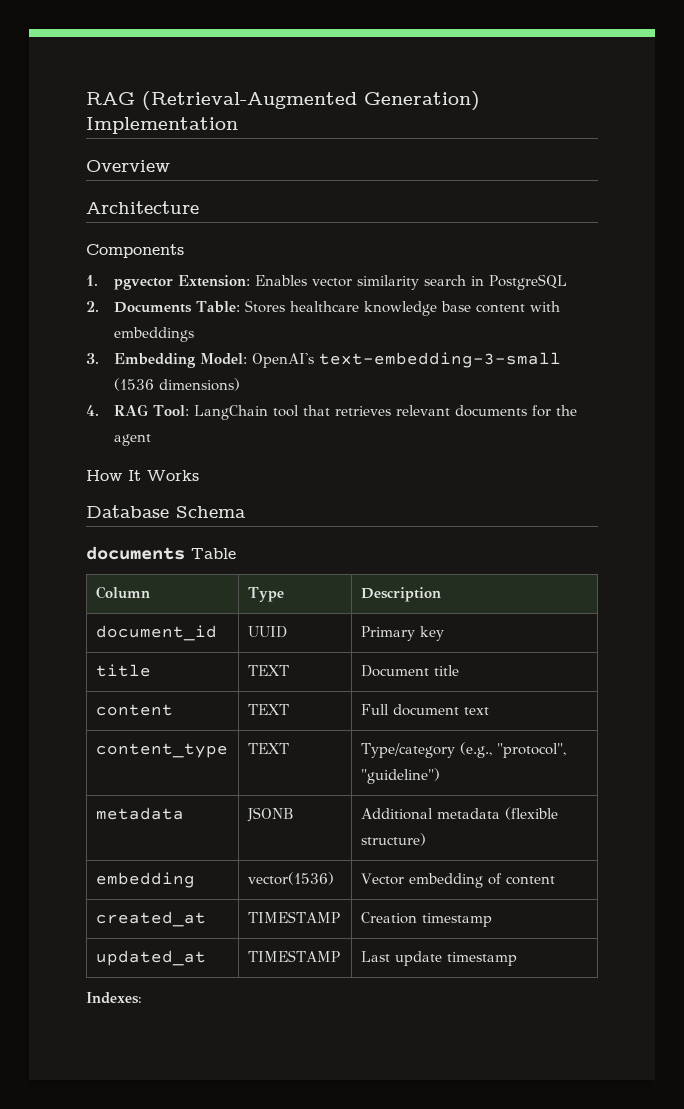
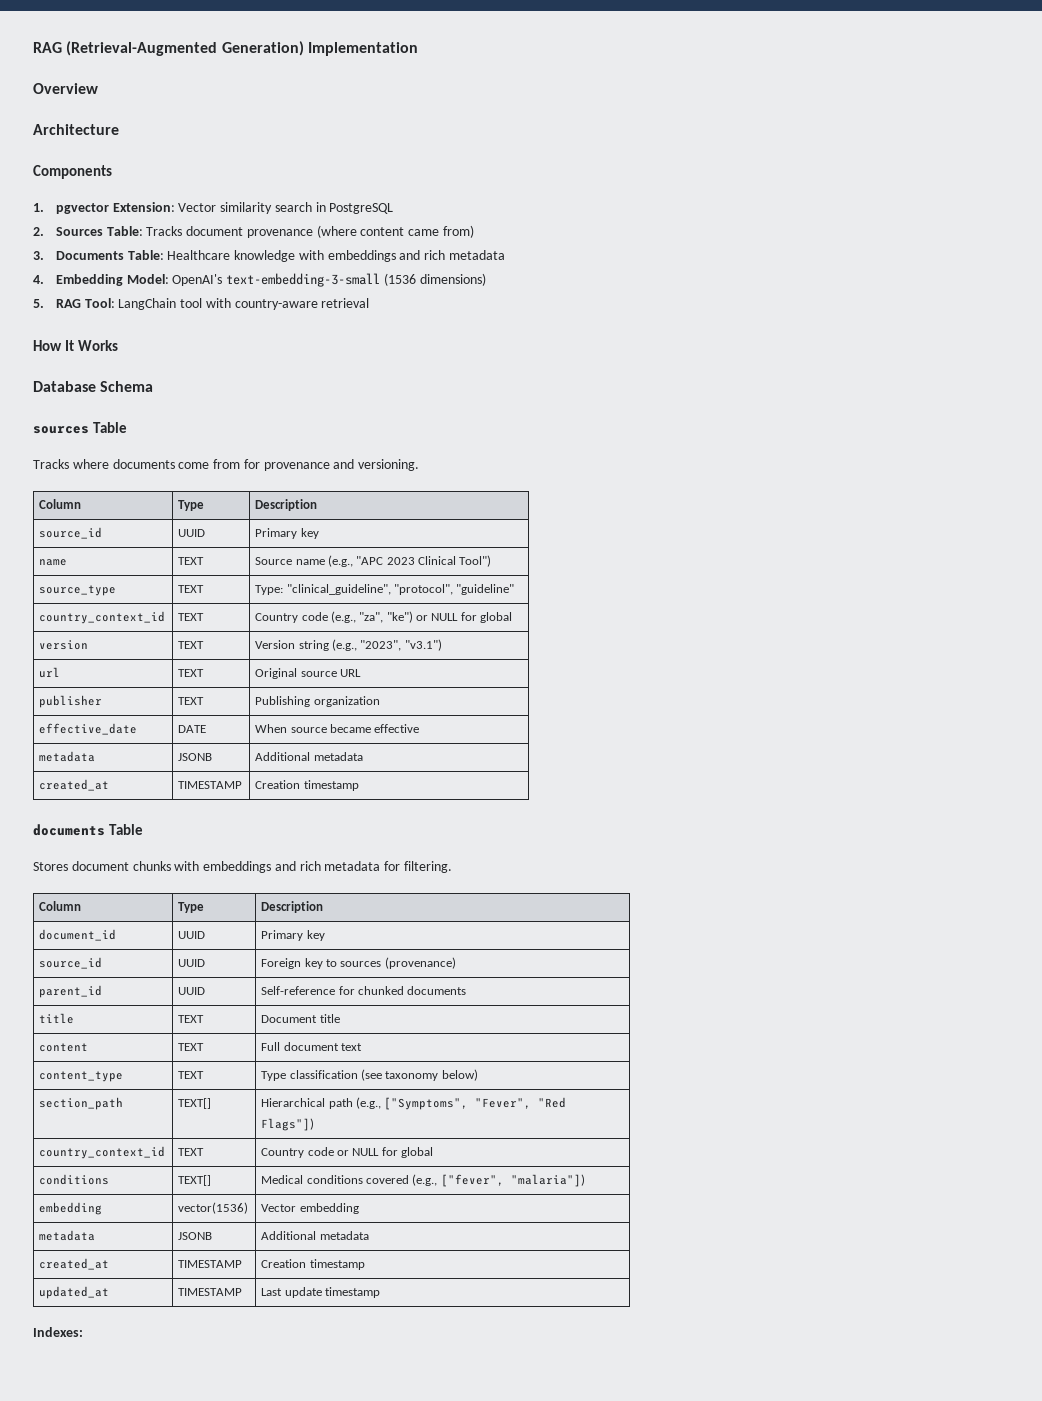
[255,275,353,287] Enables vector -> [178,203,217,212] Vector
[114,300,561,316] [114,327,195,342] [86,353,99,364] Documents Table: Stores healthcare knowledge base content with embeddings // 3. -> [55,225,475,238] [33,250,506,262] [33,275,44,284] Sources Table: Tracks document provenance (where content came from) // 3. Documents Table: Healthcare knowledge with embeddings and rich metadata // 4.
[86,405,99,416] 4. -> [33,299,44,308] 5.
[303,405,578,417] [114,434,152,446] that retrieves relevant documents for the agent -> [205,298,370,310] with country-aware retrieval
[86,546,236,560] documents Table -> [33,422,127,434] [33,459,420,471] [39,499,82,509] [178,500,205,511] [255,499,318,511] [39,527,103,539] [178,529,206,537] [255,528,319,539] [39,559,68,566] [178,557,205,565] [255,555,492,567] [39,585,117,596] [178,585,205,593] [255,584,515,595] [39,611,166,624] [178,613,205,621] [255,611,513,623] [39,640,89,650] [178,641,205,649] [255,639,442,651] [39,667,61,678] [178,669,205,677] [255,668,361,679] [39,695,103,708] [178,697,205,705] [255,696,380,707] [39,723,138,735] [178,725,207,733] [255,724,420,733] [39,751,96,762] [178,753,213,761] [255,752,363,761] [39,779,110,791] [178,781,243,789] [255,780,359,791] [33,824,143,836] [33,861,453,873] sources Table // Tracks where documents come from for provenance and versioning. // Column | Type | Description // source_id | UUID | Primary key // name | TEXT | Source name (e.g., "APC 2023 Clinical Tool") // source_type | TEXT | Type: "clinical_guideline", "protocol", "guideline" // country_context_id | TEXT | Country code (e.g., "za", "ke") or NULL for global // version | TEXT | Version string (e.g., "2023", "v3.1") // url | TEXT | Original source URL // publisher | TEXT | Publishing organization // effective_date | DATE | When source became effective // metadata | JSONB | Additional metadata // created_at | TIMESTAMP | Creation timestamp // documents Table // Stores document chunks with embeddings and rich metadata for filtering.
(444, 633) none -> [39,957,103,969] [178,959,206,967] [261,957,456,969] [39,985,103,998] [178,987,206,995] [261,986,467,995] // source_id | UUID | Foreign key to sources (provenance) // parent_id | UUID | Self-reference for chunked documents
[360,742,566,758] [360,768,440,784] [95,807,184,820] [246,807,294,822] [360,807,558,820] [360,833,426,846] [95,872,195,888] [247,872,334,885] [360,873,555,888] Type/category (e.g., "protocol", "guideline") // metadata | JSONB | Additional metadata (flexible structure) // embedding | vector(1536) | Vector embedding of content -> [261,1069,478,1081] [39,1097,124,1110] [178,1098,212,1109] [261,1097,567,1110] [261,1118,315,1131] [39,1146,166,1159] [178,1148,205,1156] [261,1147,434,1158] [39,1174,110,1185] [178,1175,212,1186] [261,1174,585,1187] [39,1202,103,1215] [178,1202,249,1214] [261,1203,359,1214] [39,1230,96,1241] [178,1232,213,1240] [261,1231,369,1240] Type classification (see taxonomy below) // section_path | TEXT[] | Hierarchical path (e.g., ["Symptoms", "Fever", "Red Flags"]) // country_context_id | TEXT | Country code or NULL for global // conditions | TEXT[] | Medical conditions covered (e.g., ["fever", "malaria"]) // embedding | vector(1536) | Vector embedding // metadata | JSONB | Additional metadata

